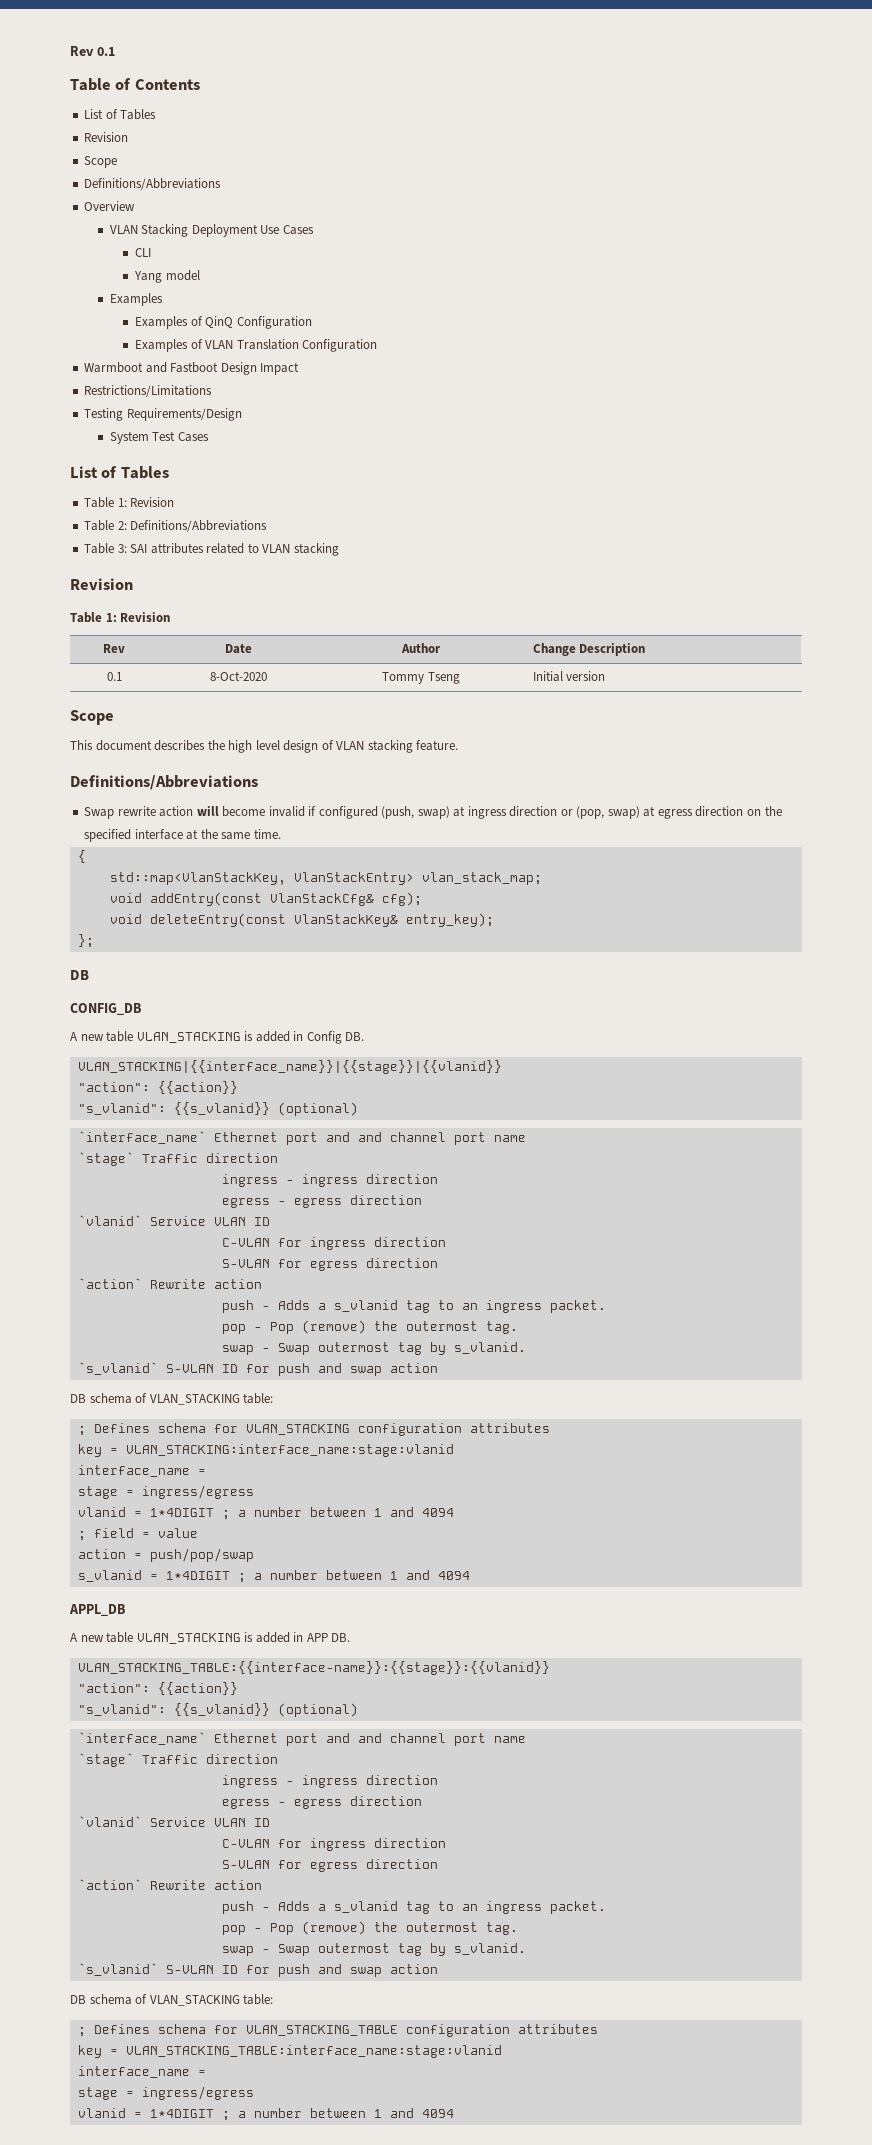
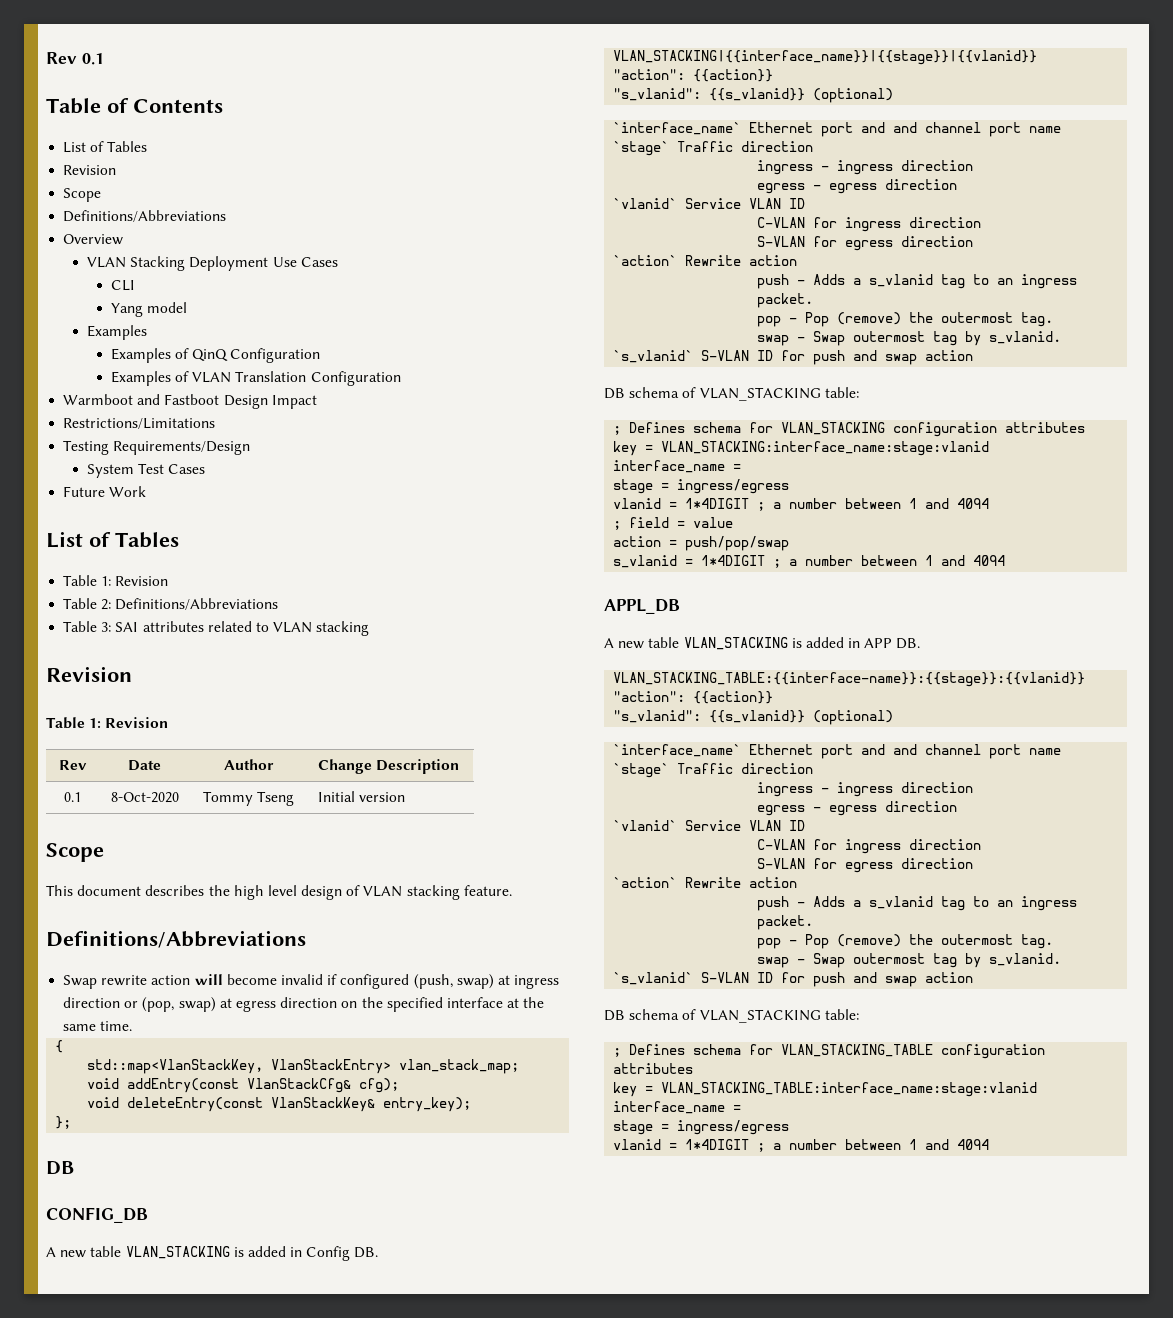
(209, 437) none -> [63,486,147,497] // Future Work

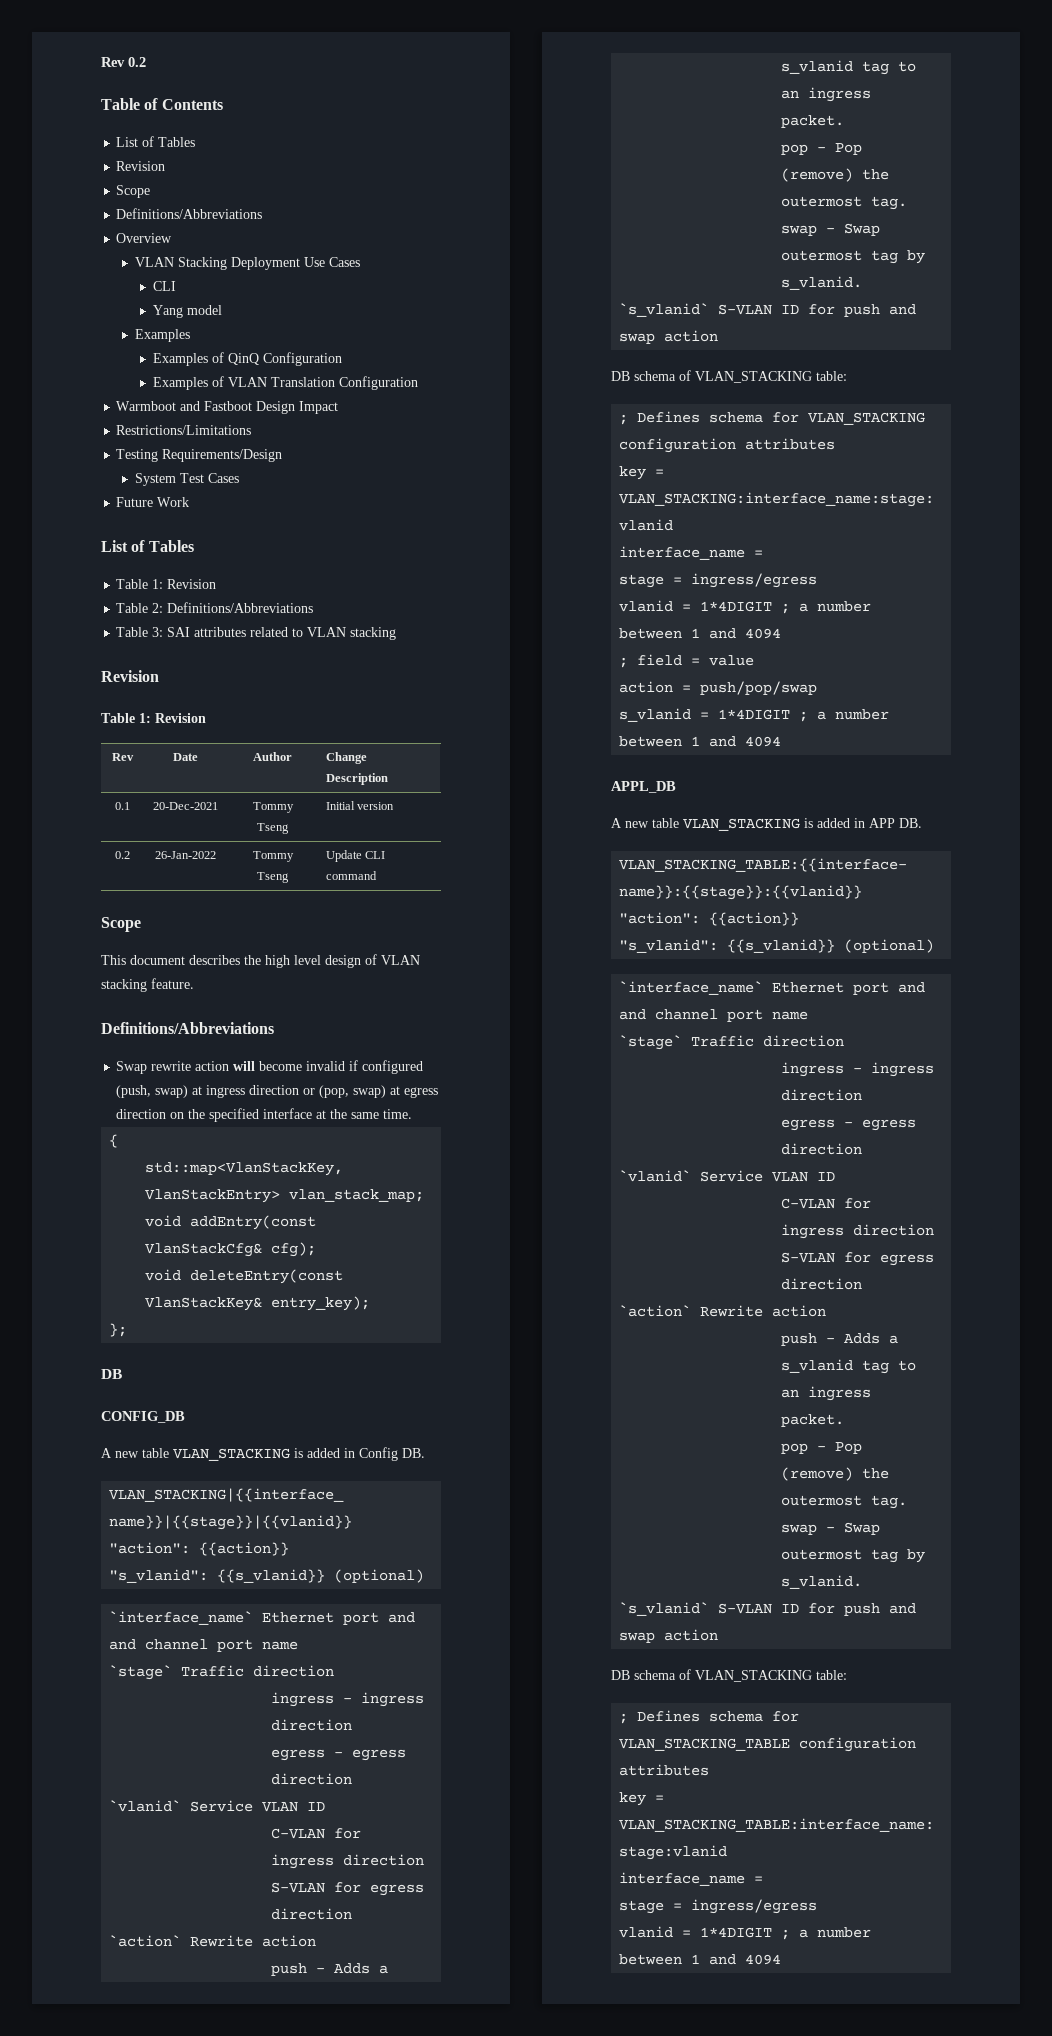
[46,52,104,65] Rev 0.1 -> [101,57,146,67] Rev 0.2
[110,792,179,803] 8-Oct-2020 -> [153,802,218,810] 20-Dec-2021
(405, 797) none -> [114,851,130,859] [155,851,216,859] [252,851,294,862] [257,872,289,883] [325,850,386,862] [325,871,377,880] // 0.2 | 26-Jan-2022 | Tommy Tseng | Update CLI command

